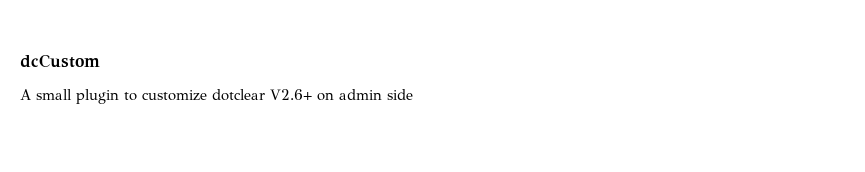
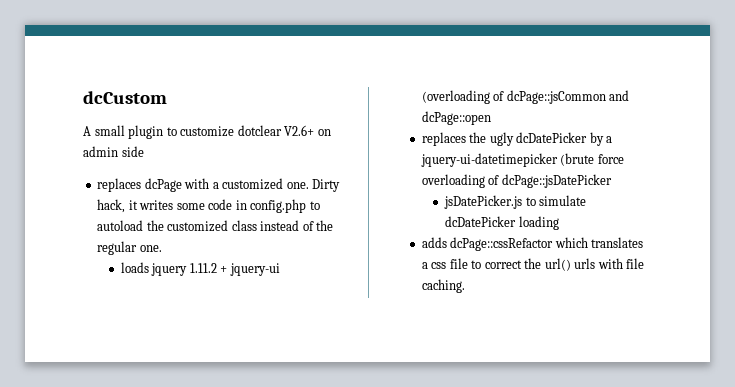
(413, 94) none -> [97,178,341,192] [97,199,320,213] [97,220,334,232] [97,241,162,255] [120,262,280,276] [421,90,630,104] [421,111,491,125] [421,132,613,146] [420,153,624,167] [421,174,612,188] [444,195,587,209] [445,216,559,230] [421,237,644,251] [421,258,645,271] [421,279,465,293] // replaces dcPage with a customized one. Dirty hack, it writes some code in config.php to autoload the customized class instead of the regular one. // loads jquery 1.11.2 + jquery-ui (overloading of dcPage::jsCommon and dcPage::open // replaces the ugly dcDatePicker by a jquery-ui-datetimepicker (brute force overloading of dcPage::jsDatePicker // jsDatePicker.js to simulate dcDatePicker loading // adds dcPage::cssRefactor which translates a css file to correct the url() urls with file caching.

